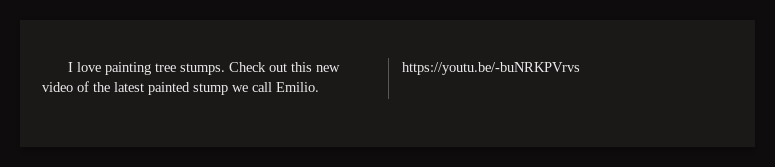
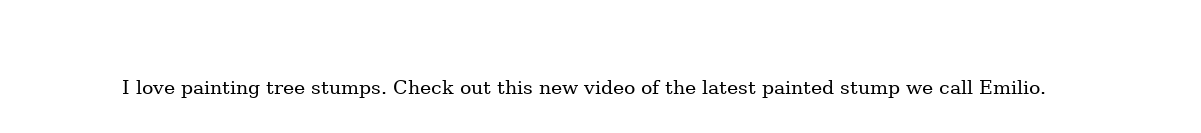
[402,62,580,75] https://youtu.be/-buNRKPVrvs -> (1047, 87) none

